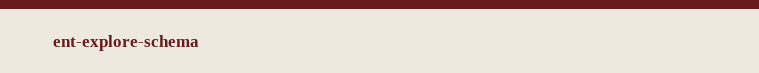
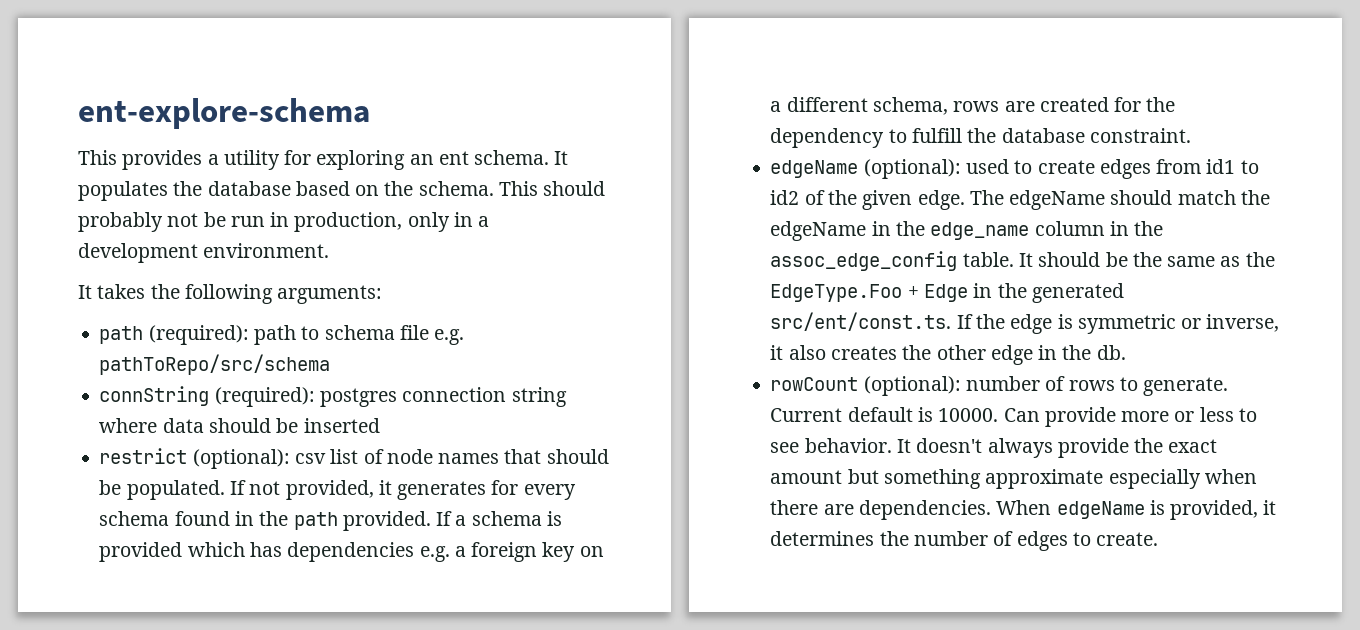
(199, 43) none -> [78,150,569,170] [78,181,606,201] [78,212,490,232] [78,243,330,263] [78,284,383,304] [99,325,465,345] [99,354,331,375] [99,386,567,407] [99,418,380,433] [99,448,609,469] [99,480,576,500] [99,511,562,531] [99,542,604,562] [770,97,1176,115] [770,128,1191,148] [770,159,1259,179] [770,190,1270,210] [770,221,1164,241] [770,251,1275,271] [770,283,1124,303] [770,312,1280,334] [770,345,1126,365] [770,376,1229,396] [770,407,1257,427] [770,438,1218,458] [770,469,1257,489] [770,500,1277,520] [770,531,1159,551] // This provides a utility for exploring an ent schema. It populates the database based on the schema. This should probably not be run in production, only in a development environment. // It takes the following arguments: // path (required): path to schema file e.g. pathToRepo/src/schema // connString (required): postgres connection string where data should be inserted // restrict (optional): csv list of node names that should be populated. If not provided, it generates for every schema found in the path provided. If a schema is provided which has dependencies e.g. a foreign key on a different schema, rows are created for the dependency to fulfill the database constraint. // edgeName (optional): used to create edges from id1 to id2 of the given edge. The edgeName should match the edgeName in the edge_name column in the assoc_edge_config table. It should be the same as the EdgeType.Foo + Edge in the generated src/ent/const.ts. If the edge is symmetric or inverse, it also creates the other edge in the db. // rowCount (optional): number of rows to generate. Current default is 10000. Can provide more or less to see behavior. It doesn't always provide the exact amount but something approximate especially when there are dependencies. When edgeName is provided, it determines the number of edges to create.

